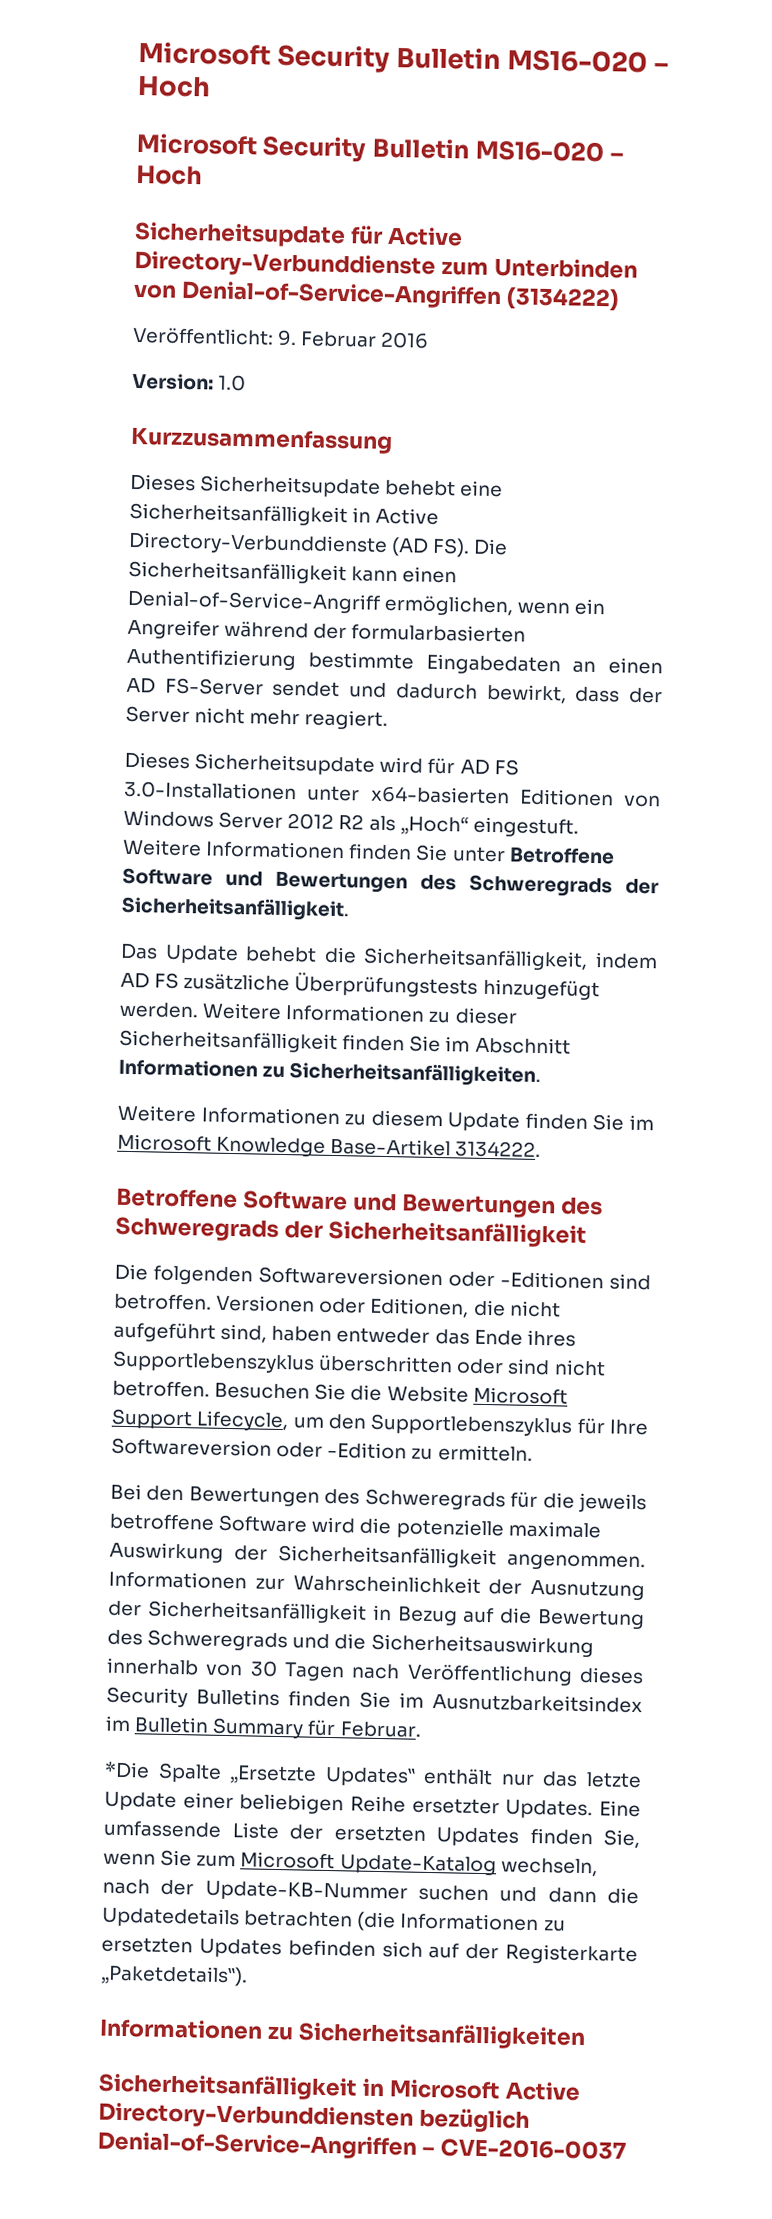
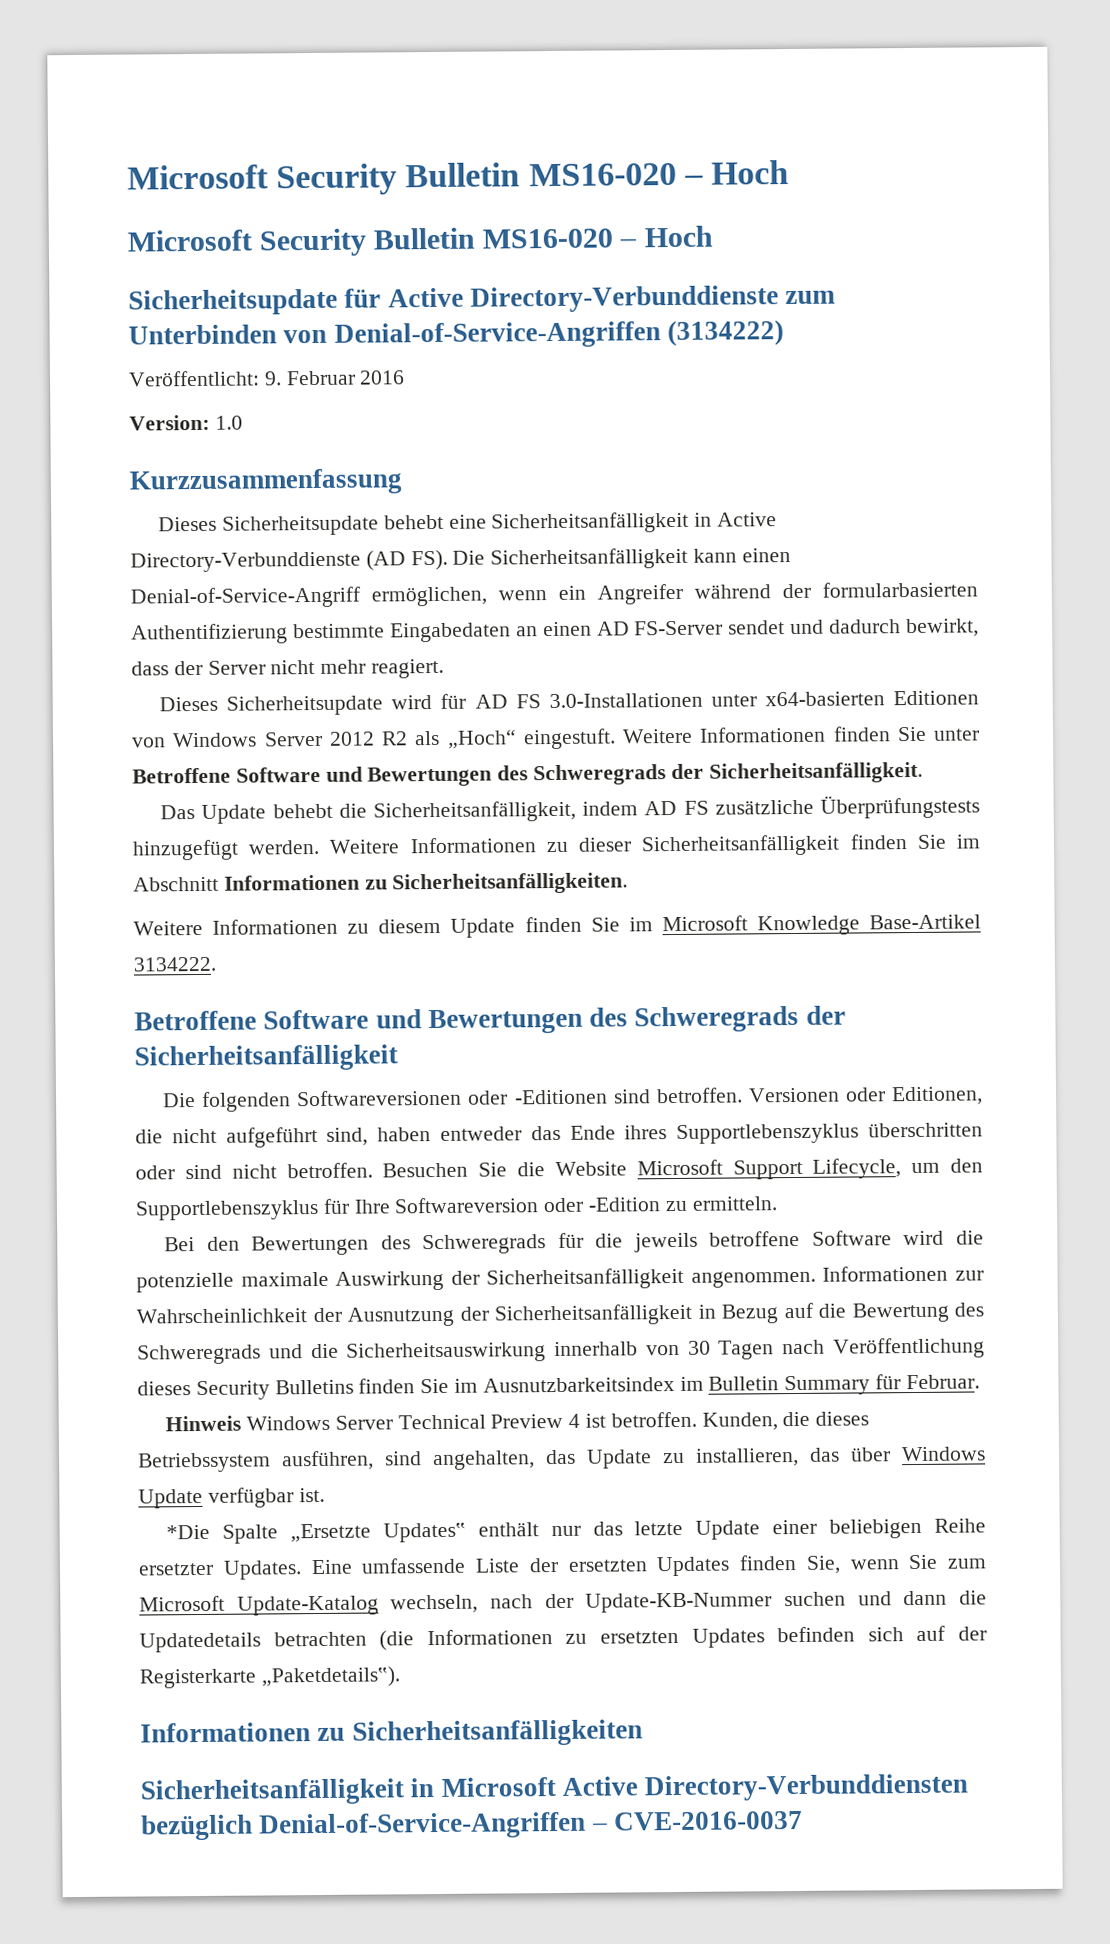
(422, 1729) none -> [165,1411,870,1432] [138,1446,986,1473] [138,1487,325,1509] // Hinweis Windows Server Technical Preview 4 ist betroffen. Kunden, die dieses Betriebssystem ausführen, sind angehalten, das Update zu installieren, das über Windows Update verfügbar ist.

